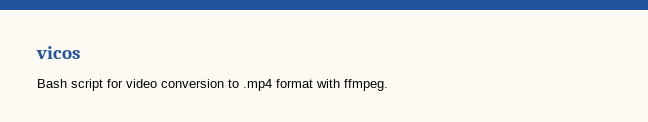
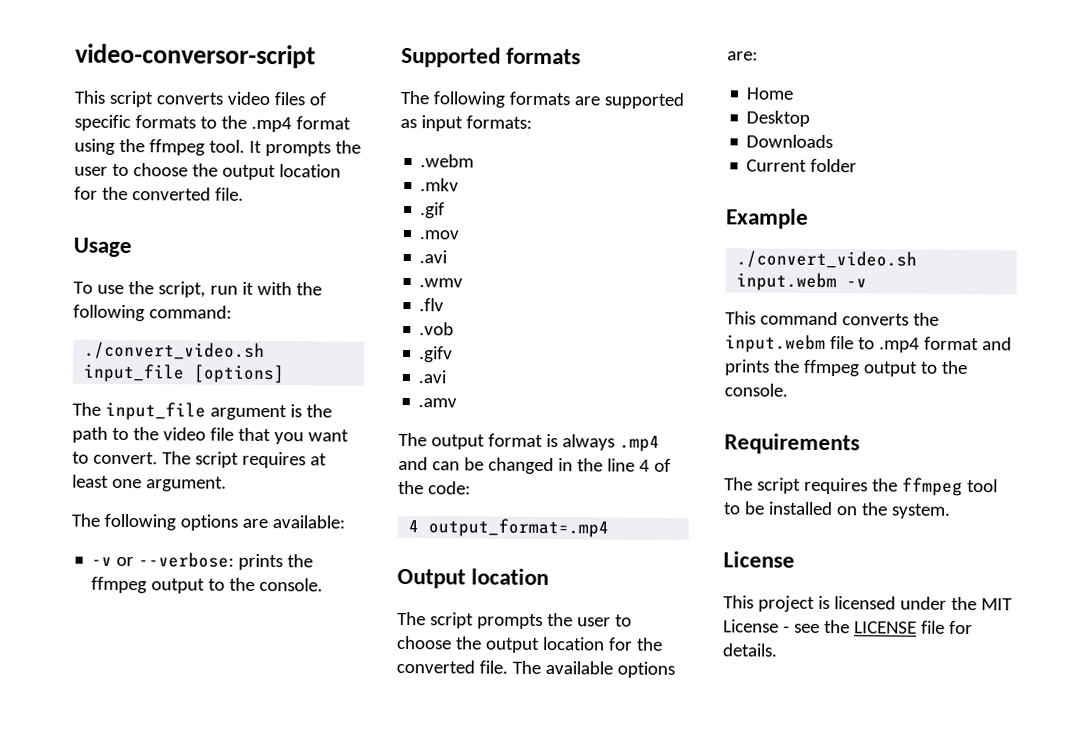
[36,46,80,59] [37,79,388,91] vicos // Bash script for video conversion to .mp4 format with ffmpeg. -> [75,43,316,69] [74,90,326,108] [74,114,351,133] [74,138,361,157] [74,163,341,181] [74,186,244,201] [73,237,132,258] [73,281,322,298] [73,304,232,322] [84,341,266,361] [83,363,286,384] [72,401,332,421] [72,426,349,445] [72,451,327,469] [72,474,227,492] [71,513,345,531] [91,552,314,571] [91,576,324,594] [401,46,582,68] [400,90,684,109] [400,115,532,132] [420,154,475,168] [420,178,460,192] [420,202,446,219] [419,230,460,240] [419,250,448,264] [419,278,464,288] [419,298,445,312] [419,322,455,336] [419,346,454,363] [418,370,447,384] [418,398,458,408] [398,432,660,452] [398,456,671,475] [398,480,471,495] [408,518,610,538] [397,568,550,589] [397,611,632,629] [396,635,663,653] [396,659,675,678] [727,51,758,61] [746,87,795,100] [746,110,811,127] [746,134,834,149] [746,158,858,173] [726,208,809,229] [736,250,918,269] [736,272,868,292] [725,311,939,326] [725,334,1012,354] [724,359,968,377] [724,383,788,397] [724,433,860,455] [724,477,998,496] [723,501,951,519] [723,551,795,568] [723,595,1013,612] [723,619,973,635] [722,643,778,657] video-conversor-script // This script converts video files of specific formats to the .mp4 format using the ffmpeg tool. It prompts the user to choose the output location for the converted file. // Usage // To use the script, run it with the following command: // ./convert_video.sh input_file [options] // The input_file argument is the path to the video file that you want to convert. The script requires at least one argument. // The following options are available: // -v or --verbose: prints the ffmpeg output to the console. // Supported formats // The following formats are supported as input formats: // .webm // .mkv // .gif // .mov // .avi // .wmv // .flv // .vob // .gifv // .avi // .amv // The output format is always .mp4 and can be changed in the line 4 of the code: // 4 output_format=.mp4 // Output location // The script prompts the user to choose the output location for the converted file. The available options are: // Home // Desktop // Downloads // Current folder // Example // ./convert_video.sh input.webm -v // This command converts the input.webm file to .mp4 format and prints the ffmpeg output to the console. // Requirements // The script requires the ffmpeg tool to be installed on the system. // License // This project is licensed under the MIT License - see the LICENSE file for details.

